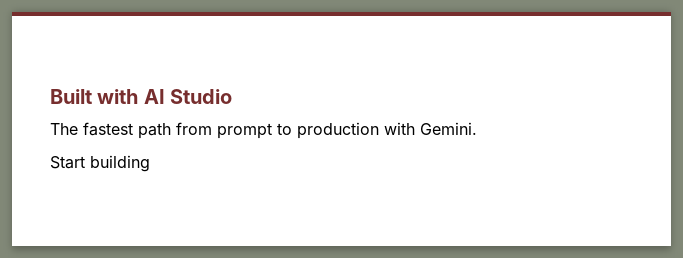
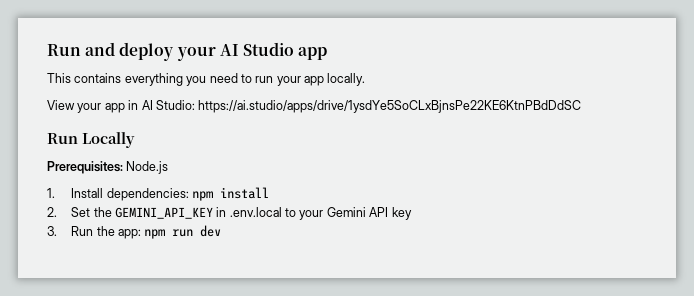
[50,89,233,104] [50,122,477,139] [50,155,150,172] Built with AI Studio // The fastest path from prompt to production with Gemini. // Start building -> [47,42,328,61] [47,73,366,86] [47,100,582,113] [47,132,135,148] [47,161,169,174] [47,187,269,201] [47,207,412,220] [47,225,222,239] Run and deploy your AI Studio app // This contains everything you need to run your app locally. // View your app in AI Studio: https://ai.studio/apps/drive/1ysdYe5SoCLxBjnsPe22KE6KtnPBdDdSC // Run Locally // Prerequisites: Node.js // 1. Install dependencies: npm install // 2. Set the GEMINI_API_KEY in .env.local to your Gemini API key // 3. Run the app: npm run dev

